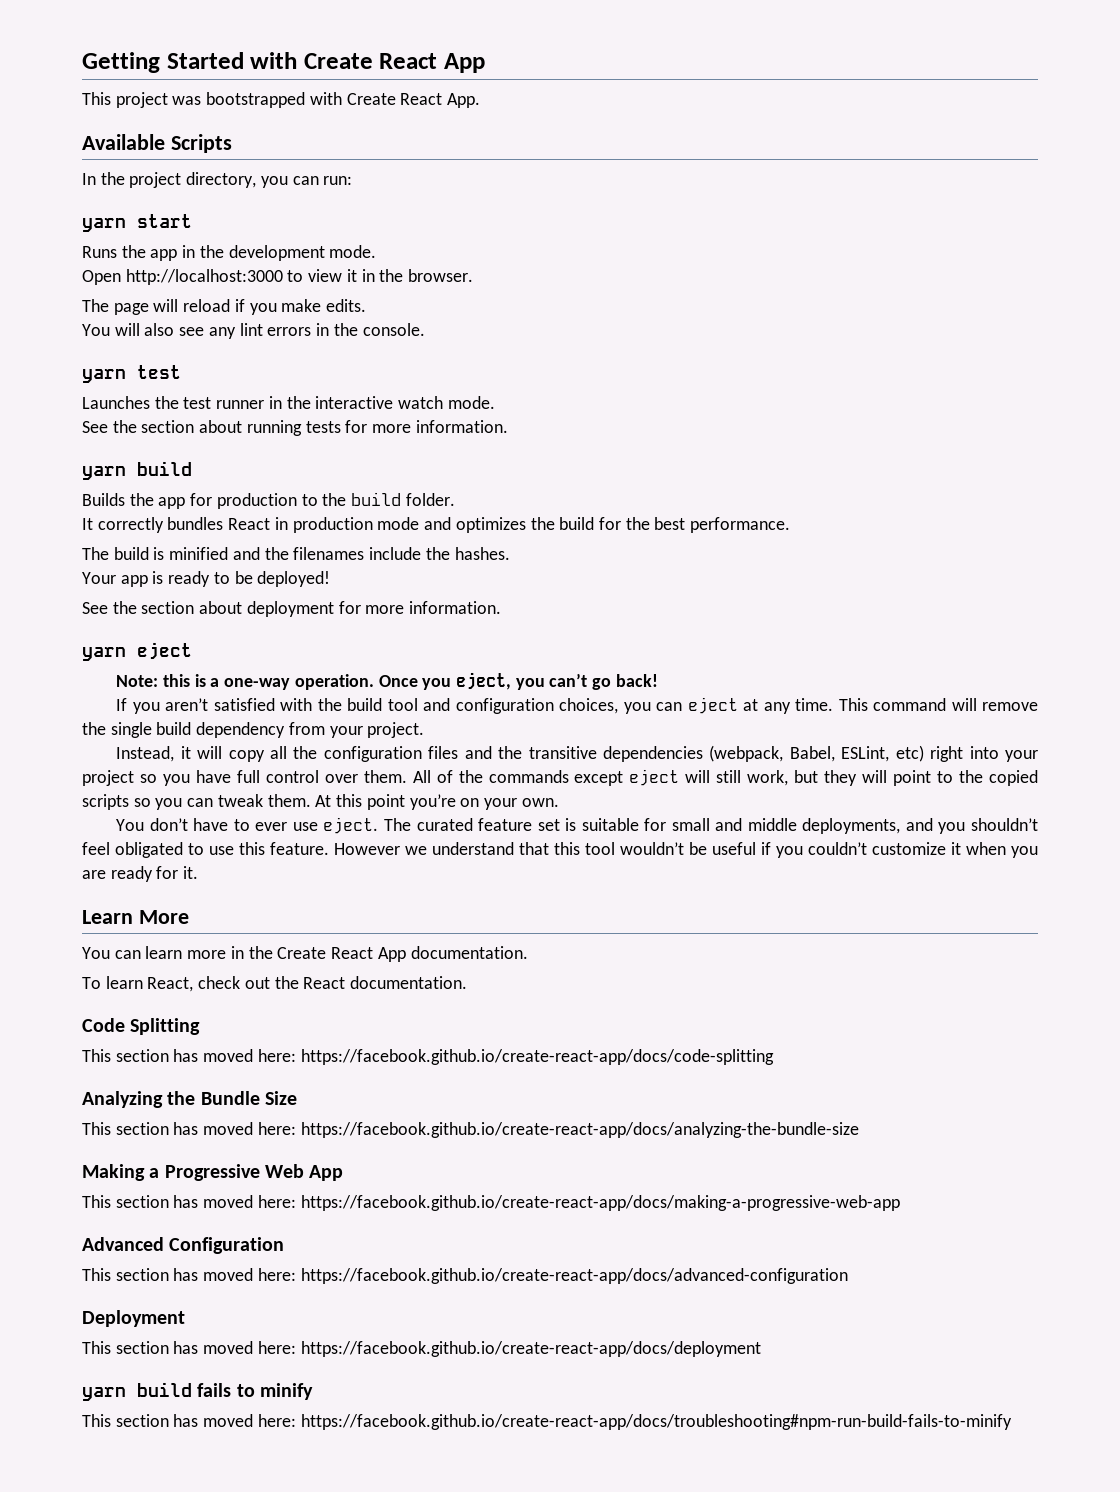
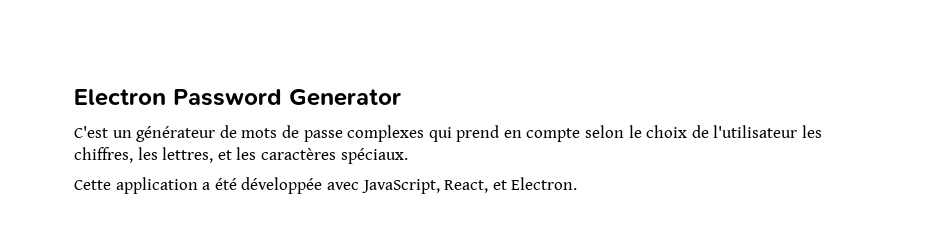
[82,52,486,73] [82,92,481,108] [82,134,232,153] [82,172,353,188] [82,214,192,232] [82,245,377,261] [82,269,474,285] [82,299,367,315] [82,323,425,339] [82,365,181,383] [82,396,495,409] [82,420,508,436] [82,461,192,480] [82,492,455,509] [82,517,791,533] [82,547,510,560] [82,571,331,587] [82,601,502,617] [82,642,192,661] [116,672,658,690] [116,697,1038,714] [82,722,425,738] [116,745,1038,762] [82,769,1038,786] [82,794,559,810] [116,817,1039,834] [82,842,1038,858] [82,866,199,882] [82,910,189,924] [82,946,528,962] [82,976,468,992] [82,1018,201,1035] [82,1049,774,1065] [82,1091,297,1108] [82,1122,859,1138] [82,1164,344,1181] [82,1195,900,1211] [82,1237,285,1254] [82,1268,848,1284] [82,1310,185,1327] [82,1341,761,1357] [82,1382,313,1401] [82,1414,1012,1430] Getting Started with Create React App // This project was bootstrapped with Create React App. // Available Scripts // In the project directory, you can run: // yarn start // Runs the app in the development mode. // Open http://localhost:3000 to view it in the browser. // The page will reload if you make edits. // You will also see any lint errors in the console. // yarn test // Launches the test runner in the interactive watch mode. // See the section about running tests for more information. // yarn build // Builds the app for production to the build folder. // It correctly bundles React in production mode and optimizes the build for the best performance. // The build is minified and the filenames include the hashes. // Your app is ready to be deployed! // See the section about deployment for more information. // yarn eject // Note: this is a one-way operation. Once you eject, you can’t go back! // If you aren’t satisfied with the build tool and configuration choices, you can eject at any time. This command will remove the single build dependency from your project. // Instead, it will copy all the configuration files and the transitive dependencies (webpack, Babel, ESLint, etc) right into your project so you have full control over them. All of the commands except eject will still work, but they will point to the copied scripts so you can tweak them. At this point you’re on your own. // You don’t have to ever use eject. The curated feature set is suitable for small and middle deployments, and you shouldn’t feel obligated to use this feature. However we understand that this tool wouldn’t be useful if you couldn’t customize it when you are ready for it. // Learn More // You can learn more in the Create React App documentation. // To learn React, check out the React documentation. // Code Splitting // This section has moved here: https://facebook.github.io/create-react-app/docs/code-splitting // Analyzing the Bundle Size // This section has moved here: https://facebook.github.io/create-react-app/docs/analyzing-the-bundle-size // Making a Progressive Web App // This section has moved here: https://facebook.github.io/create-react-app/docs/making-a-progressive-web-app // Advanced Configuration // This section has moved here: https://facebook.github.io/create-react-app/docs/advanced-configuration // Deployment // This section has moved here: https://facebook.github.io/create-react-app/docs/deployment // yarn build fails to minify // This section has moved here: https://facebook.github.io/create-react-app/docs/troubleshooting#npm-run-build-fails-to-minify -> [74,89,401,106] [74,125,823,142] [74,147,408,164] [74,177,578,194] Electron Password Generator // C'est un générateur de mots de passe complexes qui prend en compte selon le choix de l'utilisateur les chiffres, les lettres, et les caractères spéciaux. // Cette application a été développée avec JavaScript, React, et Electron.

